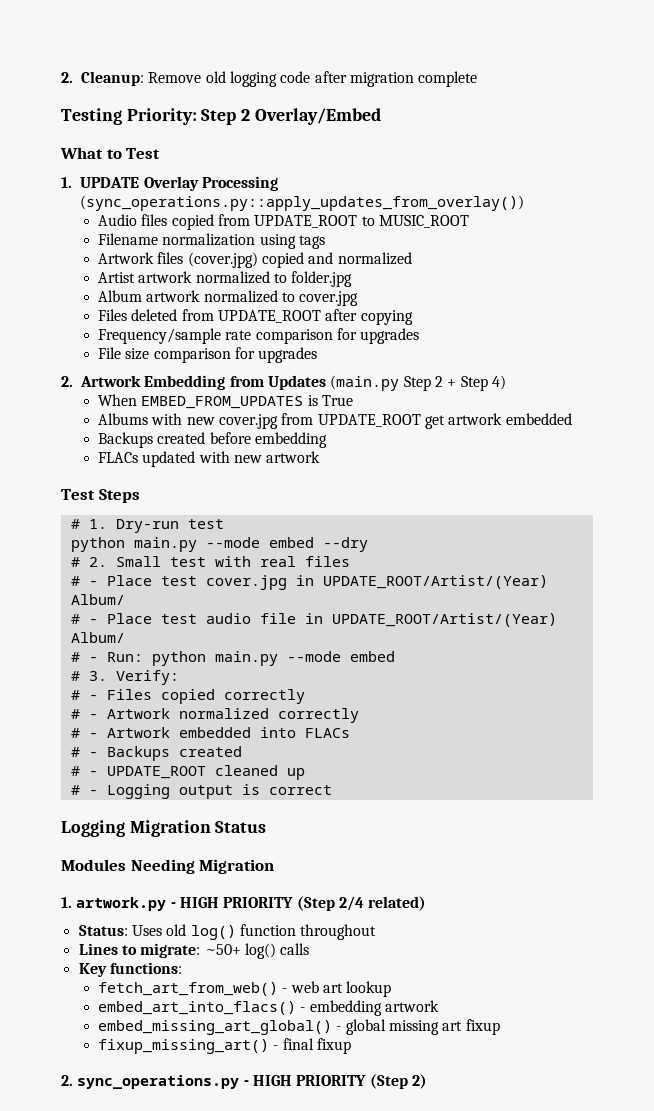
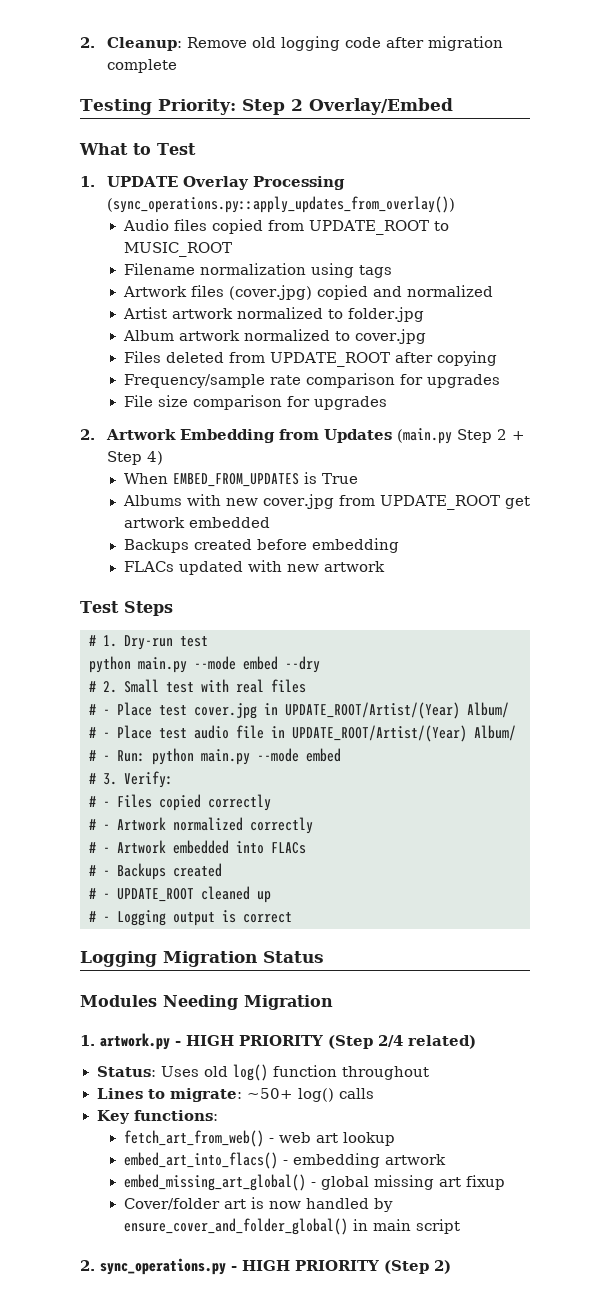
[97,1038,351,1054] fixup_missing_art() - final fixup -> [123,1197,393,1212] [123,1218,460,1235] Cover/folder art is now handled by ensure_cover_and_folder_global() in main script

